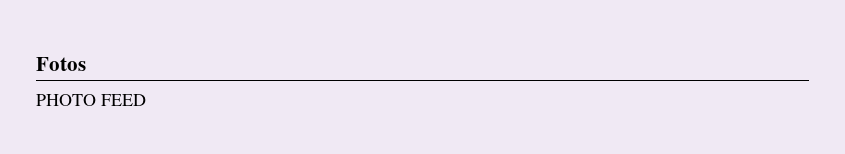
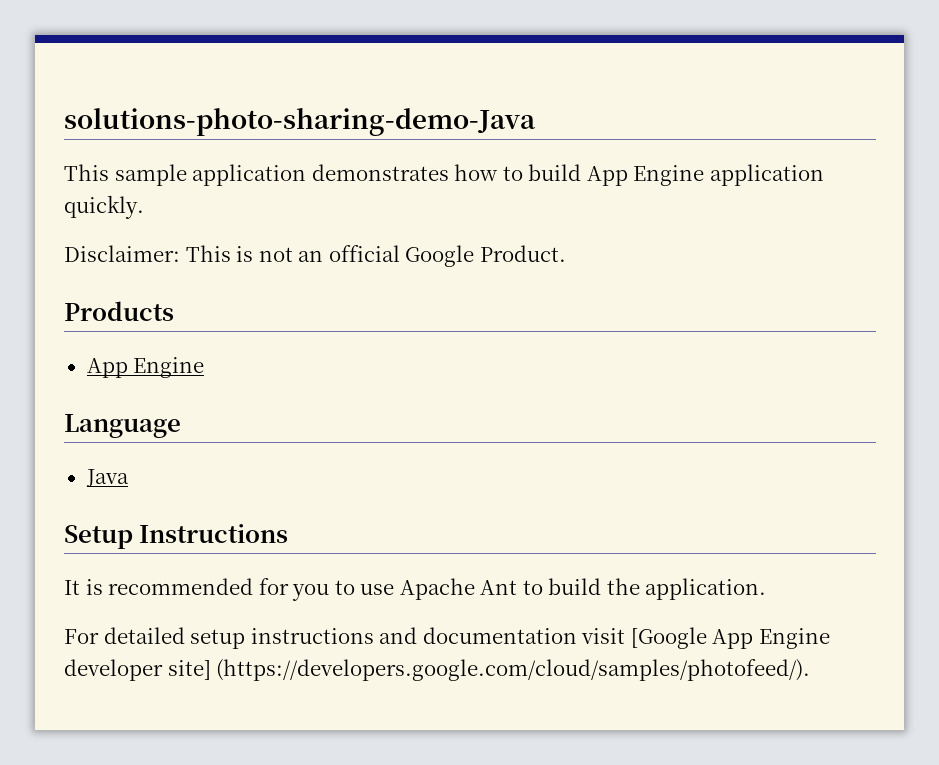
[36,57,86,71] [36,94,146,106] Fotos // PHOTO FEED -> [64,108,536,136] [64,164,824,186] [64,195,144,219] [64,245,566,267] [64,301,174,321] [86,357,205,378] [64,414,181,438] [85,469,129,487] [64,524,289,549] [64,578,767,601] [64,627,830,649] [64,659,811,681] solutions-photo-sharing-demo-Java // This sample application demonstrates how to build App Engine application quickly. // Disclaimer: This is not an official Google Product. // Products // App Engine // Language // Java // Setup Instructions // It is recommended for you to use Apache Ant to build the application. // For detailed setup instructions and documentation visit [Google App Engine developer site] (https://developers.google.com/cloud/samples/photofeed/).

